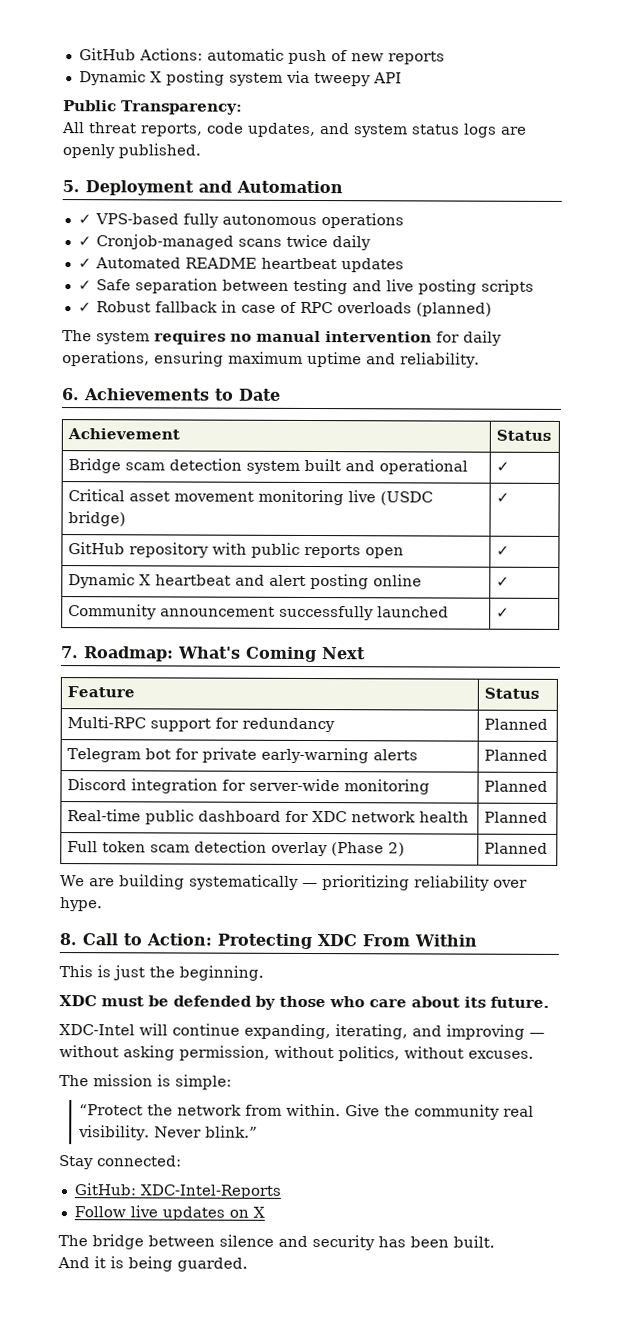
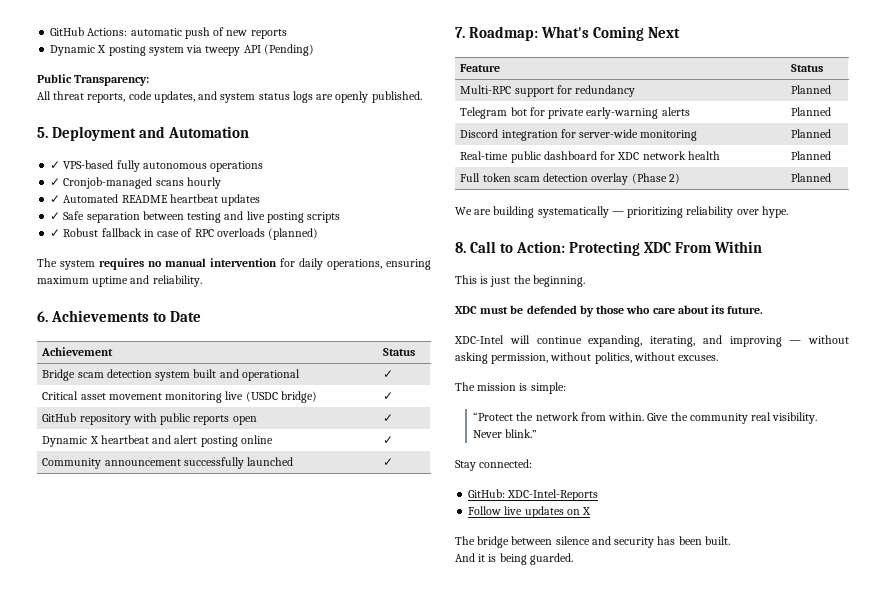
(402, 78) none -> [263,44,314,56] (Pending)
[285,234,371,251] twice daily -> [186,177,221,189] hourly

